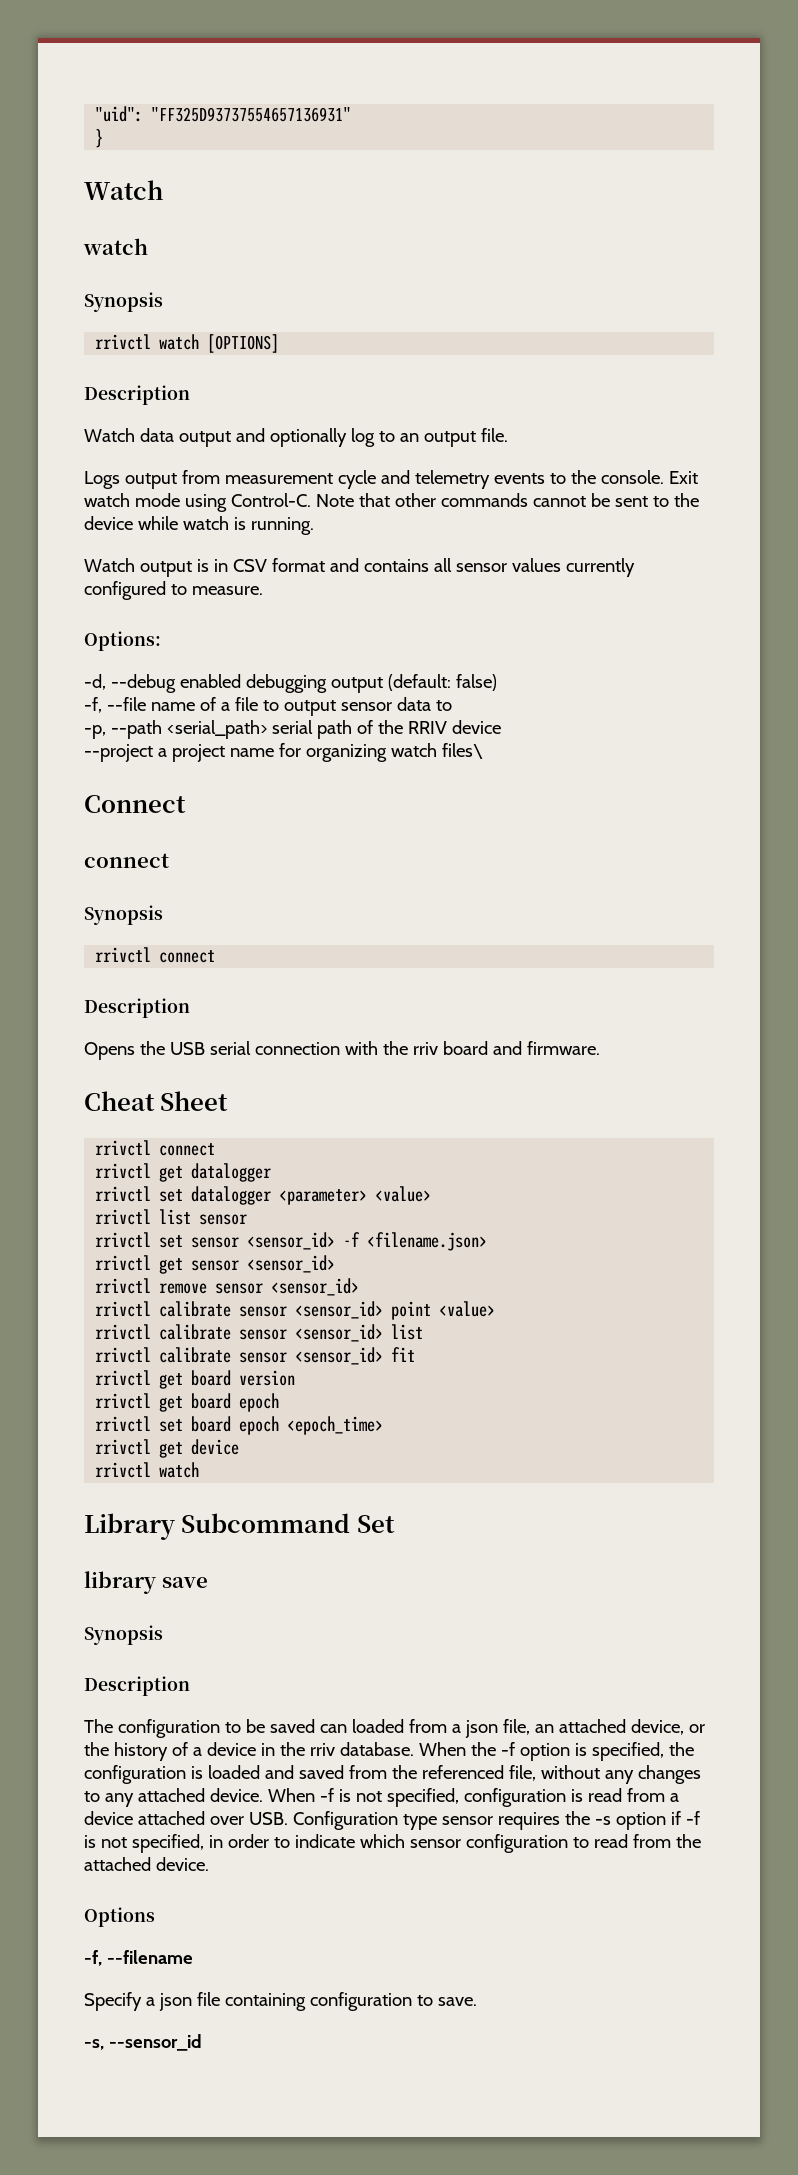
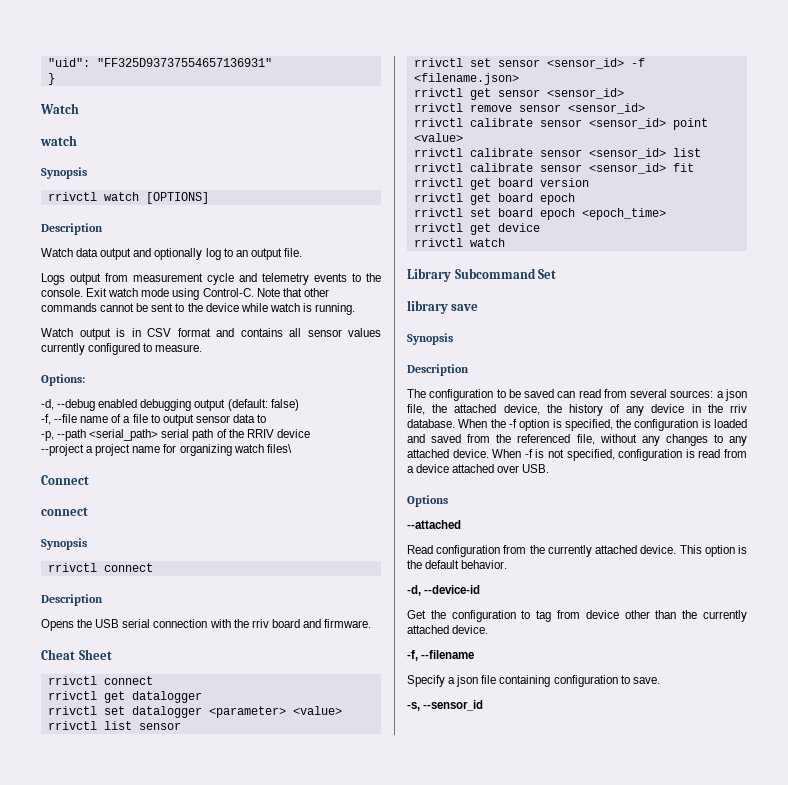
[351,1719,447,1733] loaded from -> [578,389,714,398] read from several sources:
[534,1724,554,1733] an -> [432,404,448,413] the
[688,1724,705,1733] or -> (540, 409) none
[192,1747,202,1756] a -> [626,406,645,416] any
[292,1811,700,1830] [84,1834,701,1853] [84,1857,209,1871] [84,1907,155,1927] Configuration type sensor requires the -s option if -f is not specified, in order to indicate which sensor configuration to read from the attached device. // Options -> [407,495,448,507] [407,520,461,529] [407,545,747,557] [407,560,508,569] [407,585,481,596] [407,610,747,622] [407,625,489,634] // Options // --attached // Read configuration from the currently attached device. This option is the default behavior. // -d, --device-id // Get the configuration to tag from device other than the currently attached device.

